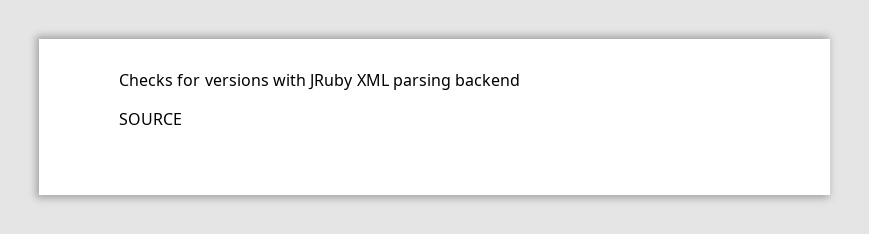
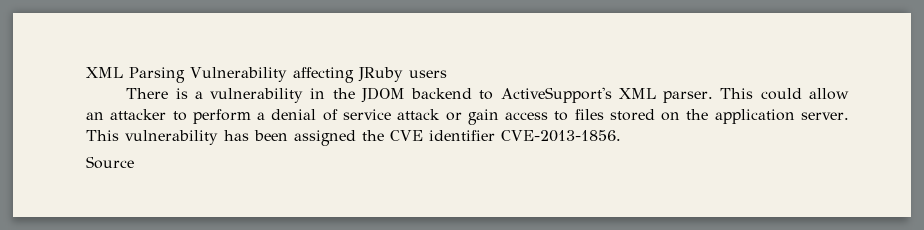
[119,74,521,90] [119,113,182,125] Checks for versions with JRuby XML parsing backend // SOURCE -> [86,67,447,83] [126,87,849,103] [86,109,850,125] [86,130,621,146] [86,156,134,169] XML Parsing Vulnerability affecting JRuby users // There is a vulnerability in the JDOM backend to ActiveSupport's XML parser. This could allow an attacker to perform a denial of service attack or gain access to files stored on the application server. This vulnerability has been assigned the CVE identifier CVE-2013-1856. // Source

